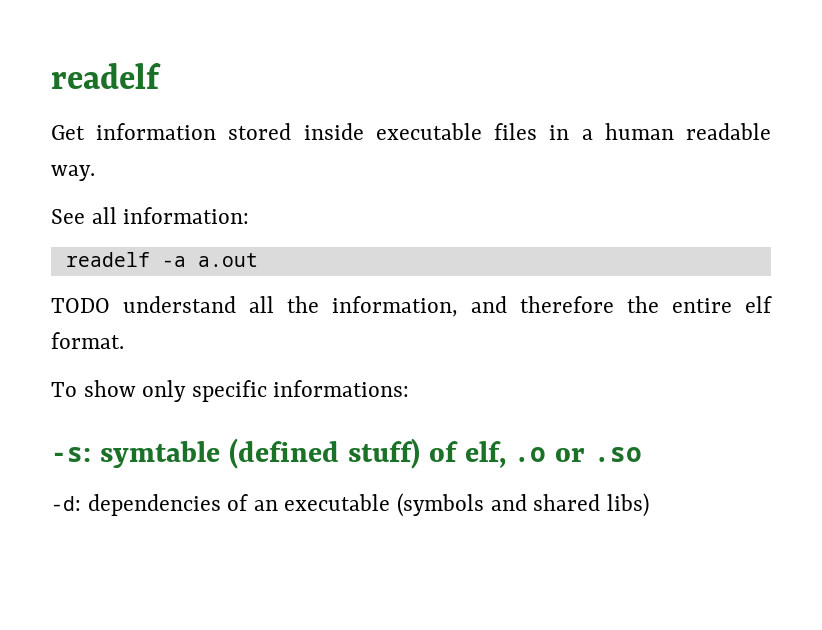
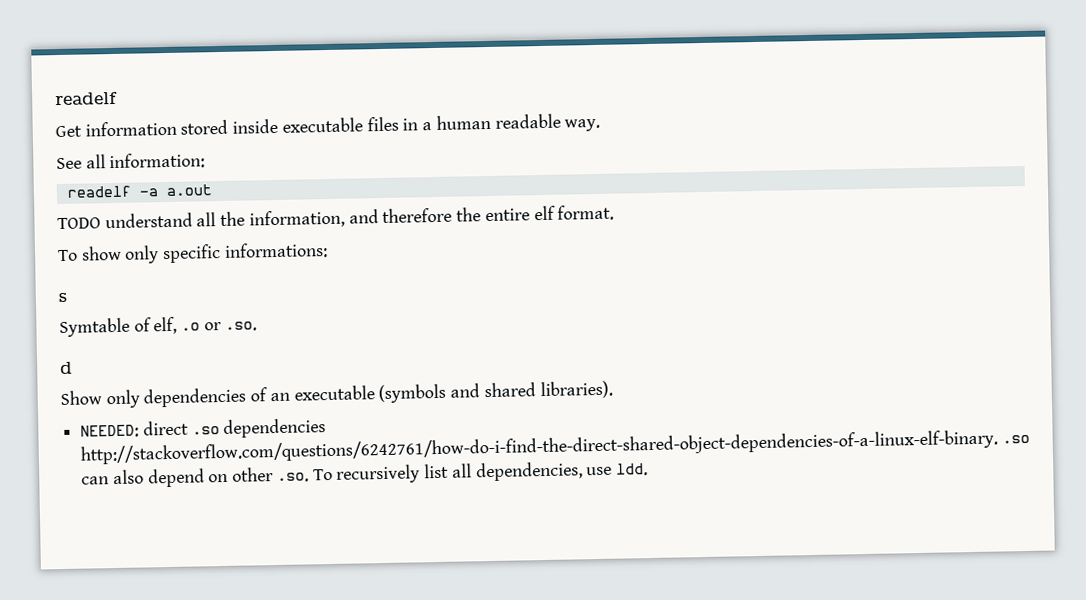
[51,438,643,469] [51,496,81,511] -s: symtable (defined stuff) of elf, .o or .so // -d: -> [58,292,67,303] [59,316,257,338] [60,361,73,375] [60,389,140,409] s // Symtable of elf, .o or .so. // d // Show only
[606,493,649,517] libs) -> [539,380,613,400] [80,418,327,438] [80,429,1030,465] [81,461,648,488] libraries). // NEEDED: direct .so dependencies http://stackoverflow.com/questions/6242761/how-do-i-find-the-direct-shared-object-dependencies-of-a-linux-elf-binary. .so can also depend on other .so. To recursively list all dependencies, use ldd.

